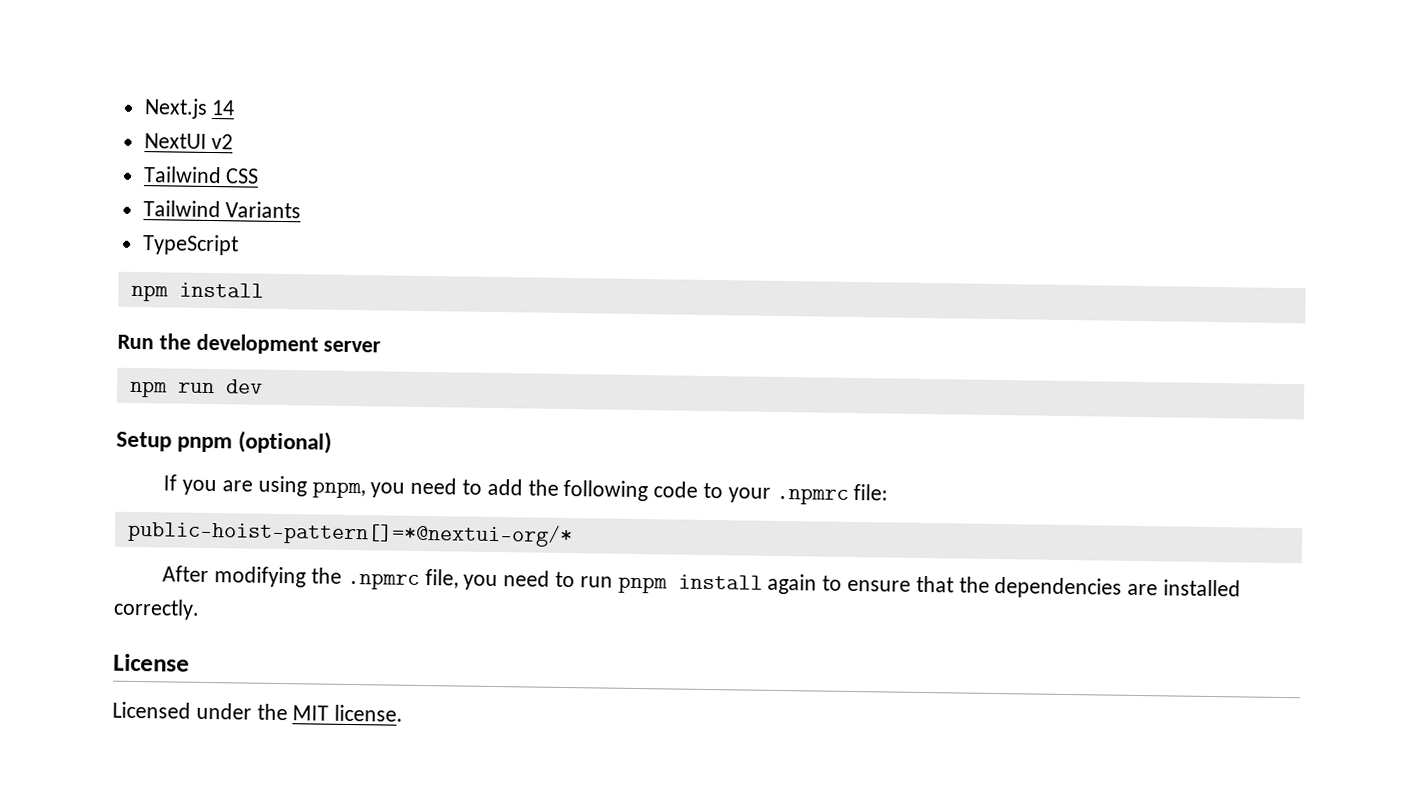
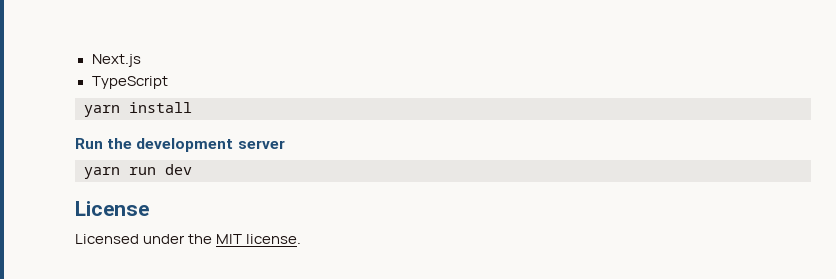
[211,100,236,116] [143,133,234,150] [142,166,260,184] [142,200,302,219] 14 // NextUI v2 // Tailwind CSS // Tailwind Variants -> (141, 60) none
[130,284,169,302] npm -> [84,105,120,117] yarn
[128,380,168,398] npm -> [84,167,120,179] yarn
[116,430,333,454] [163,474,889,505] [126,519,573,548] [162,565,1242,599] [113,598,200,620] // Setup pnpm (optional) // If you are using pnpm, you need to add the following code to your .npmrc file: // public-hoist-pattern[]=*@nextui-org/* // After modifying the .npmrc file, you need to run pnpm install again to ensure that the dependencies are installed correctly. -> (192, 169) none

